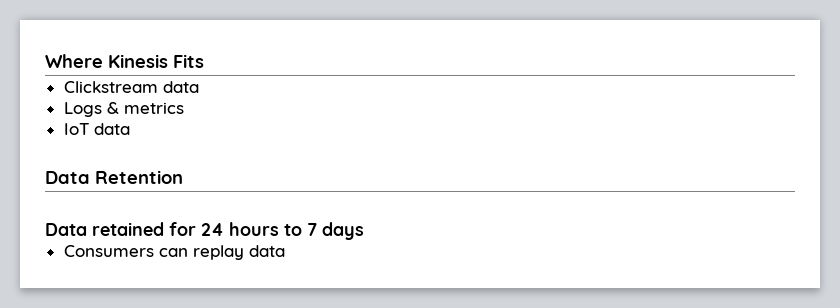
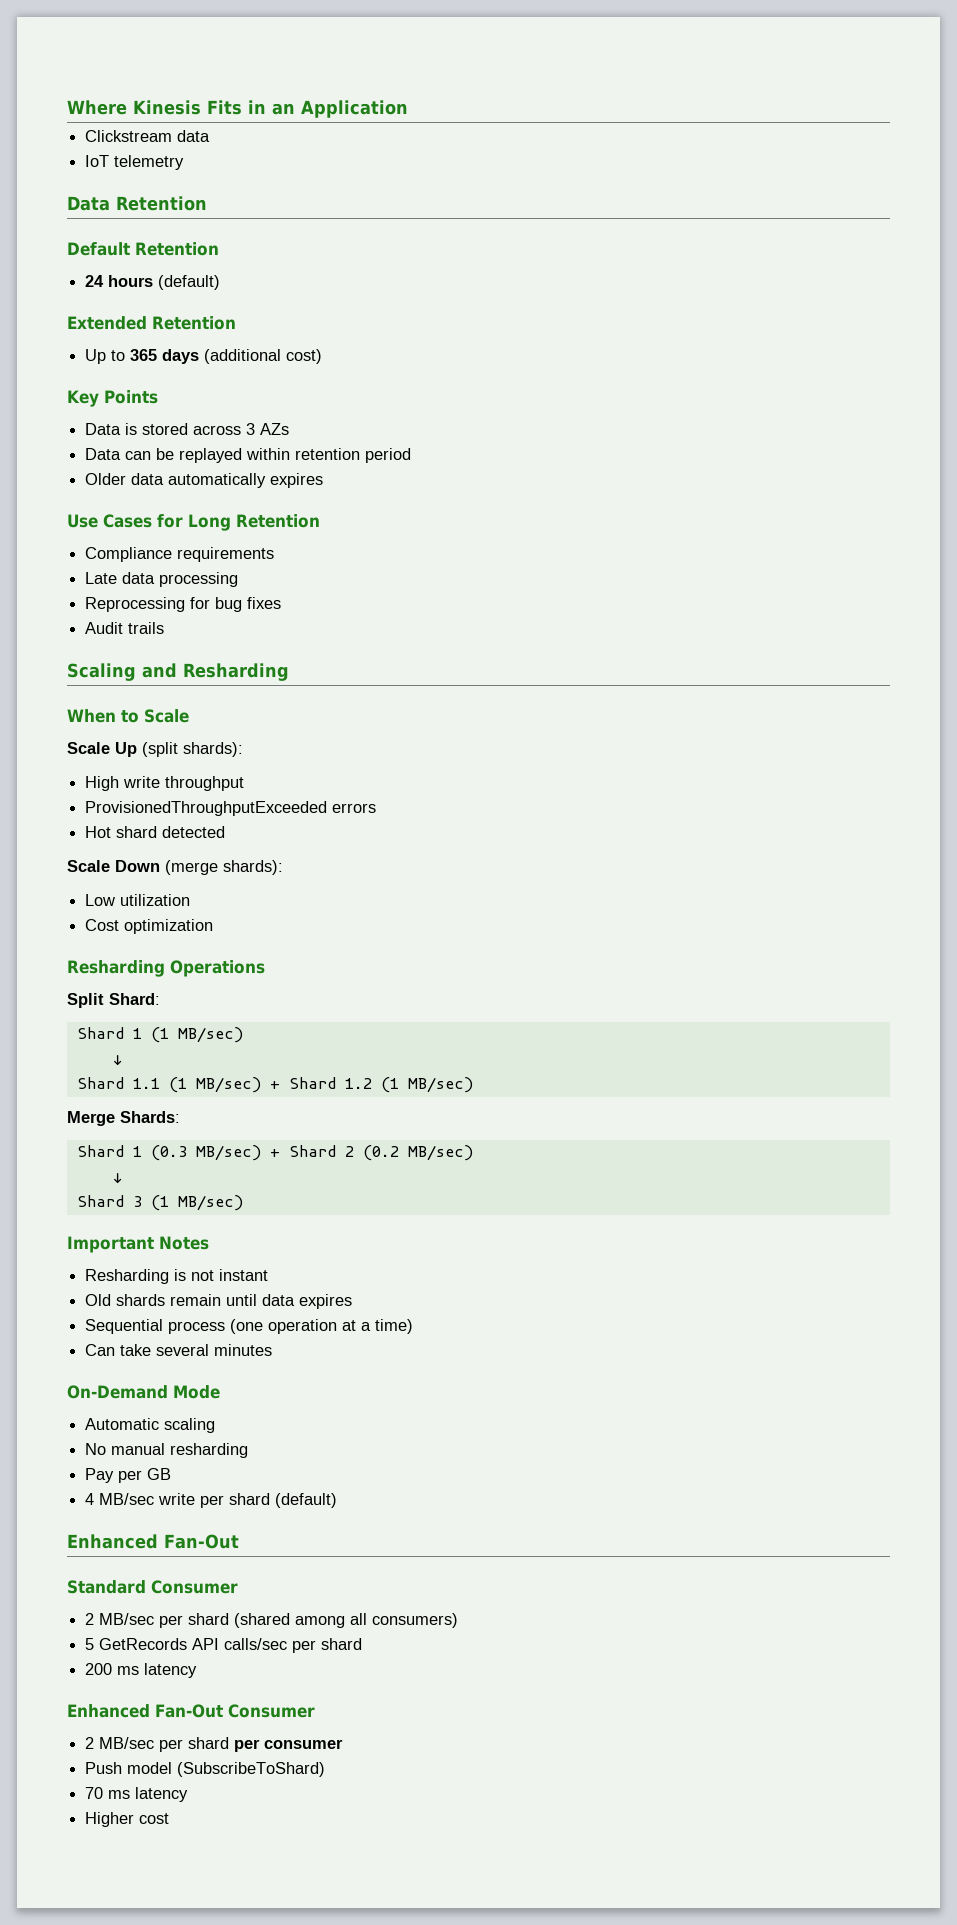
(204, 61) none -> [248,100,408,118] in an Application
[63,102,184,117] // Logs & metrics -> (211, 136) none
[93,123,130,135] data -> [114,155,185,170] telemetry
[45,222,364,240] [63,245,285,260] Data retained for 24 hours to 7 days // Consumers can replay data -> [67,242,219,256] [85,275,221,290] [67,316,236,330] [85,349,323,364] [67,390,158,407] [85,423,290,435] [85,448,412,463] [85,473,324,488] [67,514,320,531] [85,547,275,562] [85,572,239,587] [85,597,282,612] [85,622,165,634] [67,663,289,681] [67,709,189,723] [67,742,243,757] [85,776,245,791] [85,801,377,816] [85,826,226,838] [67,860,283,875] [85,894,191,906] [85,919,214,934] [67,960,265,977] [67,993,160,1008] [76,1027,243,1043] [112,1055,122,1066] [76,1077,473,1093] [67,1111,180,1126] [76,1145,473,1161] [112,1173,122,1184] [76,1195,243,1211] [67,1236,209,1253] [85,1269,269,1284] [85,1294,353,1309] [85,1319,414,1334] [85,1344,273,1356] [67,1385,220,1399] [85,1418,216,1433] [85,1443,249,1458] [85,1468,172,1483] [85,1493,338,1508] [67,1534,239,1549] [67,1580,238,1594] [85,1613,459,1628] [85,1638,363,1653] [85,1663,198,1678] [67,1704,315,1718] [85,1737,344,1752] [85,1762,326,1777] [85,1787,189,1802] [85,1812,170,1827] Default Retention // 24 hours (default) // Extended Retention // Up to 365 days (additional cost) // Key Points // Data is stored across 3 AZs // Data can be replayed within retention period // Older data automatically expires // Use Cases for Long Retention // Compliance requirements // Late data processing // Reprocessing for bug fixes // Audit trails // Scaling and Resharding // When to Scale // Scale Up (split shards): // High write throughput // ProvisionedThroughputExceeded errors // Hot shard detected // Scale Down (merge shards): // Low utilization // Cost optimization // Resharding Operations // Split Shard: // Shard 1 (1 MB/sec) // ↓ // Shard 1.1 (1 MB/sec) + Shard 1.2 (1 MB/sec) // Merge Shards: // Shard 1 (0.3 MB/sec) + Shard 2 (0.2 MB/sec) // ↓ // Shard 3 (1 MB/sec) // Important Notes // Resharding is not instant // Old shards remain until data expires // Sequential process (one operation at a time) // Can take several minutes // On-Demand Mode // Automatic scaling // No manual resharding // Pay per GB // 4 MB/sec write per shard (default) // Enhanced Fan-Out // Standard Consumer // 2 MB/sec per shard (shared among all consumers) // 5 GetRecords API calls/sec per shard // 200 ms latency // Enhanced Fan-Out Consumer // 2 MB/sec per shard per consumer // Push model (SubscribeToShard) // 70 ms latency // Higher cost

